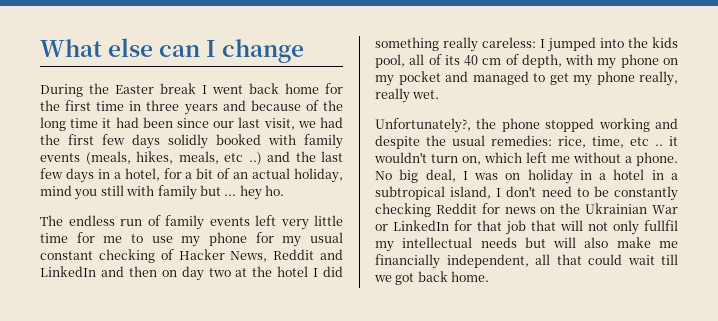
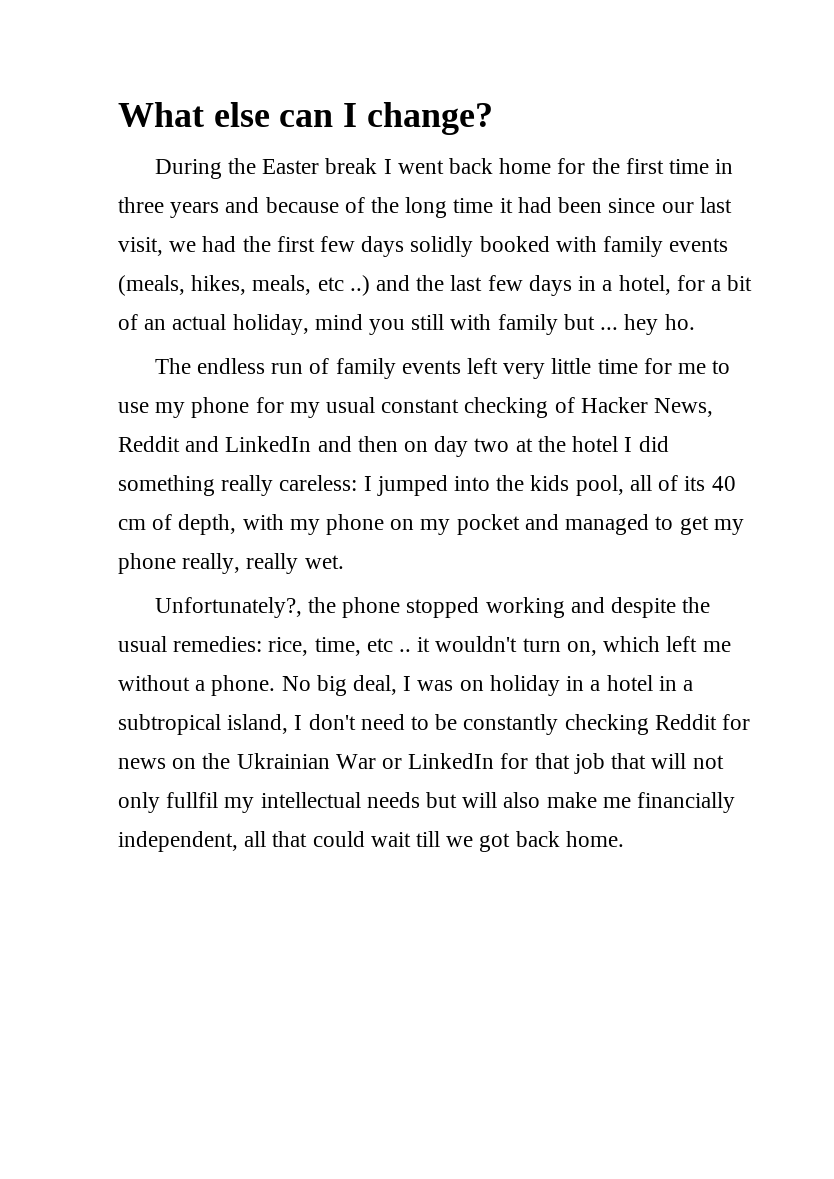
[222,39,305,63] change -> [366,102,493,135] change?

